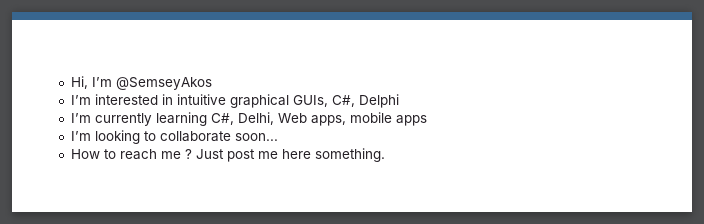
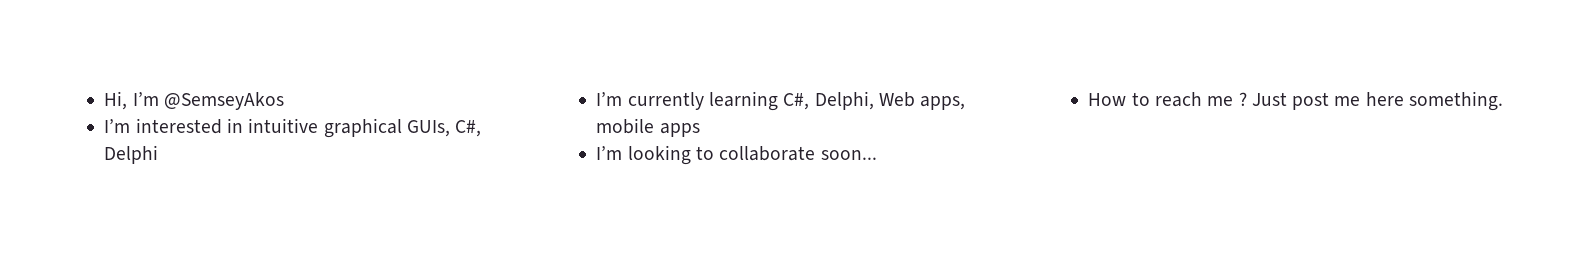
[237,112,274,125] Delhi, -> [814,91,874,110] Delphi,

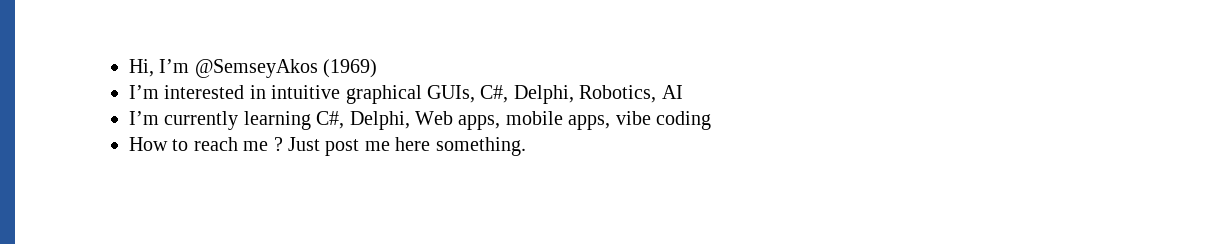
(284, 101) none -> [323,59,378,78] (1969)
[104,145,159,164] Delphi -> [513,85,683,104] Delphi, Robotics, AI
[659,123,700,137] [596,145,877,165] apps // I’m looking to collaborate soon... -> [568,111,711,130] apps, vibe coding

